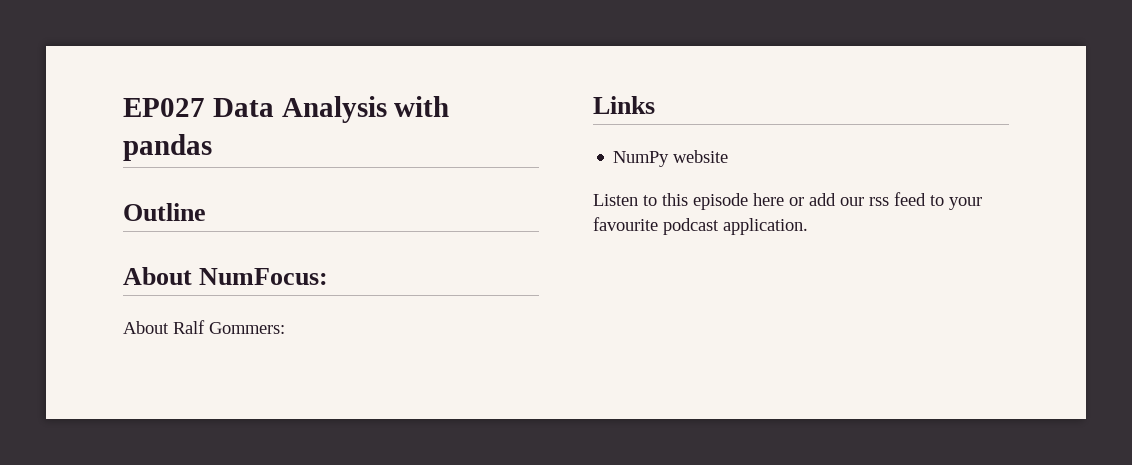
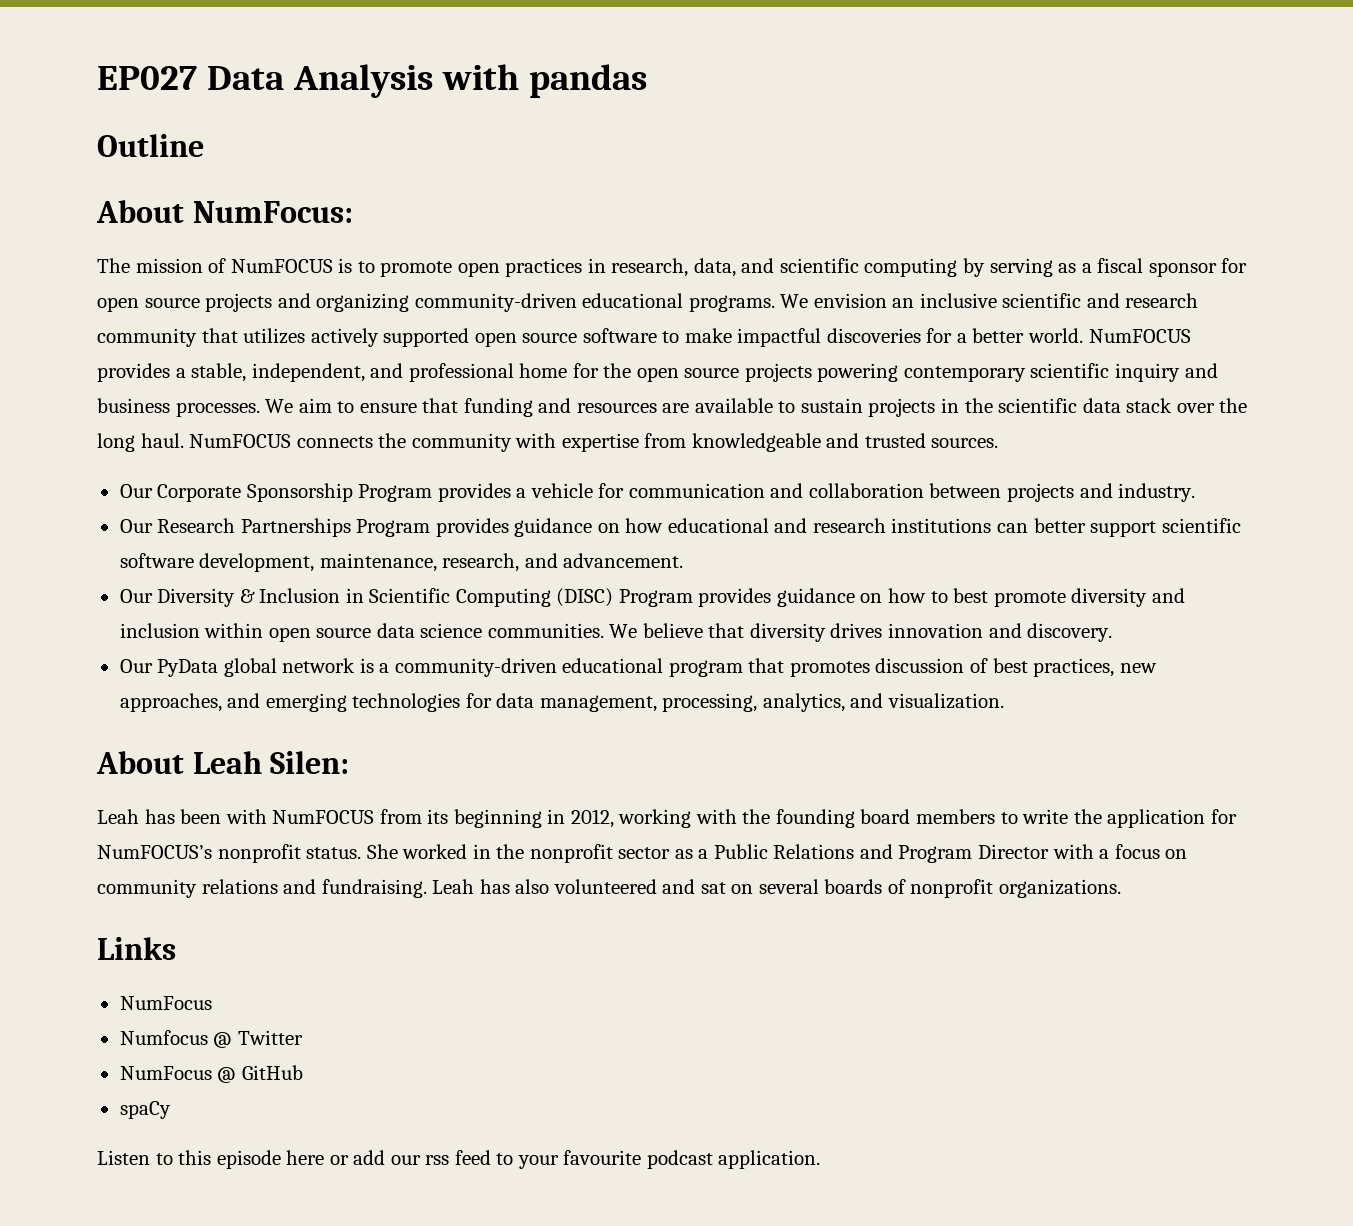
[123,320,285,334] [593,96,655,114] [613,150,729,167] About Ralf Gommers: // Links // NumPy website -> [97,258,1248,277] [97,293,1199,312] [97,328,1191,347] [97,363,1218,382] [97,398,1248,417] [97,433,999,452] [119,483,1196,502] [119,518,1241,537] [119,553,684,572] [119,588,1185,607] [119,623,1113,642] [119,658,1157,677] [119,693,1004,712] [96,751,350,774] [97,809,1237,828] [97,844,1188,863] [97,879,1122,898] [97,937,176,960] [119,996,212,1010] [119,1030,303,1048] [119,1065,303,1083] [119,1101,171,1119] The mission of NumFOCUS is to promote open practices in research, data, and scientific computing by serving as a fiscal sponsor for open source projects and organizing community-driven educational programs. We envision an inclusive scientific and research community that utilizes actively supported open source software to make impactful discoveries for a better world. NumFOCUS provides a stable, independent, and professional home for the open source projects powering contemporary scientific inquiry and business processes. We aim to ensure that funding and resources are available to sustain projects in the scientific data stack over the long haul. NumFOCUS connects the community with expertise from knowledgeable and trusted sources. // Our Corporate Sponsorship Program provides a vehicle for communication and collaboration between projects and industry. // Our Research Partnerships Program provides guidance on how educational and research institutions can better support scientific software development, maintenance, research, and advancement. // Our Diversity & Inclusion in Scientific Computing (DISC) Program provides guidance on how to best promote diversity and inclusion within open source data science communities. We believe that diversity drives innovation and discovery. // Our PyData global network is a community-driven educational program that promotes discussion of best practices, new approaches, and emerging technologies for data management, processing, analytics, and visualization. // About Leah Silen: // Leah has been with NumFOCUS from its beginning in 2012, working with the founding board members to write the application for NumFOCUS’s nonprofit status. She worked in the nonprofit sector as a Public Relations and Program Director with a focus on community relations and fundraising. Leah has also volunteered and sat on several boards of nonprofit organizations. // Links // NumFocus // Numfocus @ Twitter // NumFocus @ GitHub // spaCy

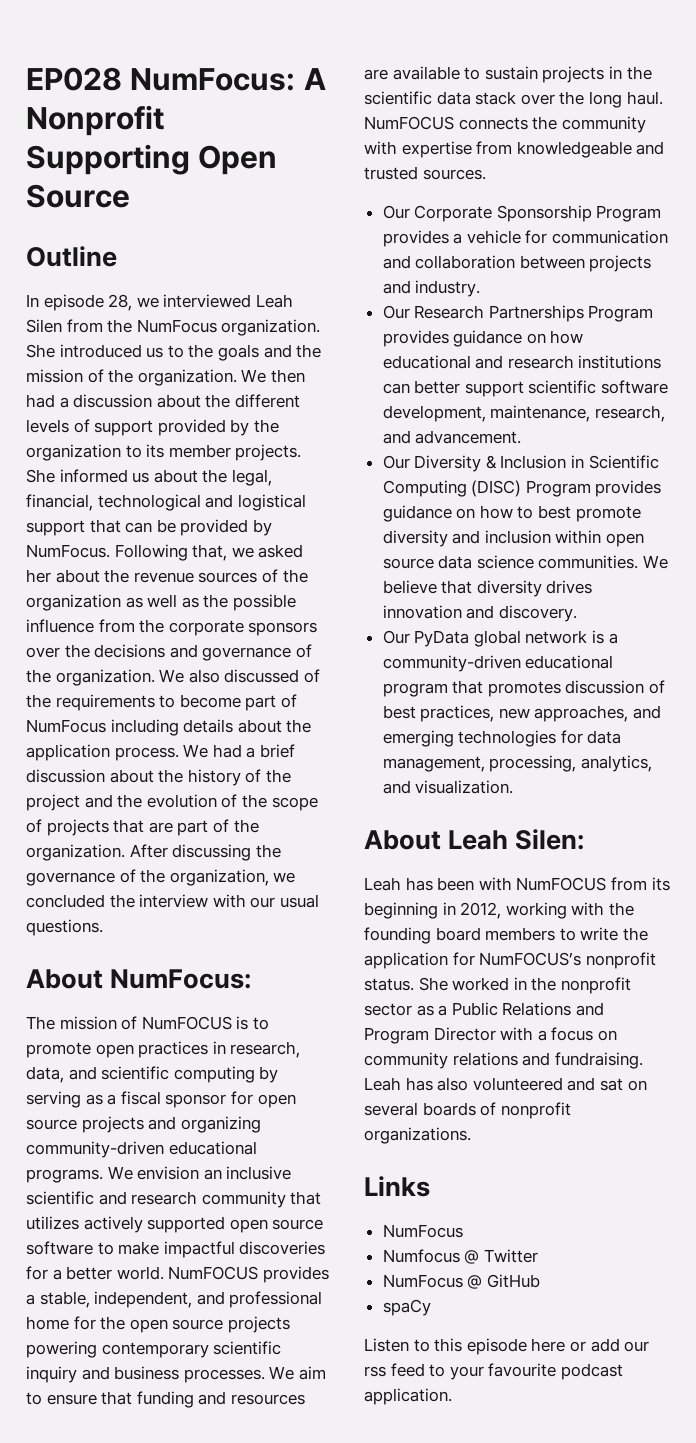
[97,64,647,98] [97,134,204,157] EP027 Data Analysis with pandas // Outline -> [26,67,326,91] [26,105,164,136] [26,144,278,175] [26,184,130,208] [26,246,117,267] [26,294,293,311] [26,319,321,336] [26,344,322,361] [26,369,305,386] [26,394,300,408] [26,419,279,436] [26,444,302,461] [26,469,272,486] [26,494,306,511] [26,519,272,536] [26,544,304,561] [26,569,308,583] [26,594,296,611] [26,619,318,636] [26,644,312,661] [26,669,320,686] [26,694,297,711] [26,719,312,736] [26,744,295,761] [26,769,291,786] [26,794,318,811] [26,819,259,836] [26,844,281,861] [26,869,296,886] [26,894,319,908] [26,919,103,936] EP028 NumFocus: A Nonprofit Supporting Open Source // Outline // In episode 28, we interviewed Leah Silen from the NumFocus organization. She introduced us to the goals and the mission of the organization. We then had a discussion about the different levels of support provided by the organization to its member projects. She informed us about the legal, financial, technological and logistical support that can be provided by NumFocus. Following that, we asked her about the revenue sources of the organization as well as the possible influence from the corporate sponsors over the decisions and governance of the organization. We also discussed of the requirements to become part of NumFocus including details about the application process. We had a brief discussion about the history of the project and the evolution of the scope of projects that are part of the organization. After discussing the governance of the organization, we concluded the interview with our usual questions.

